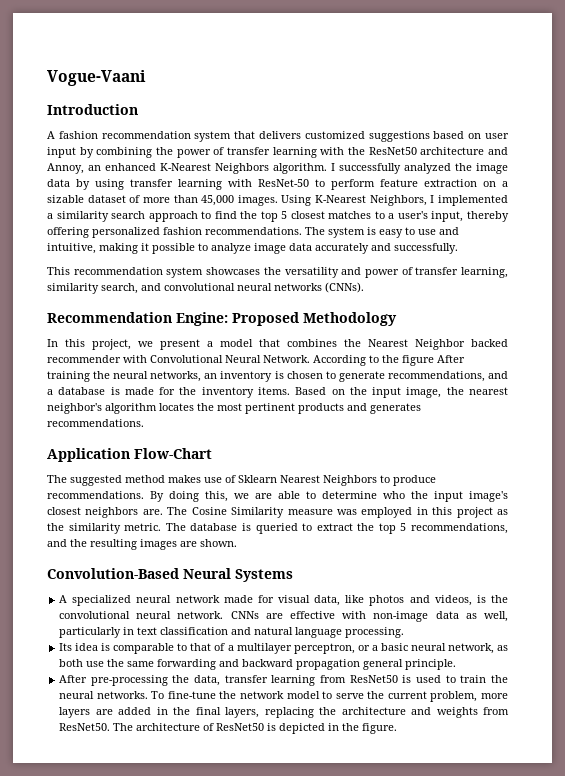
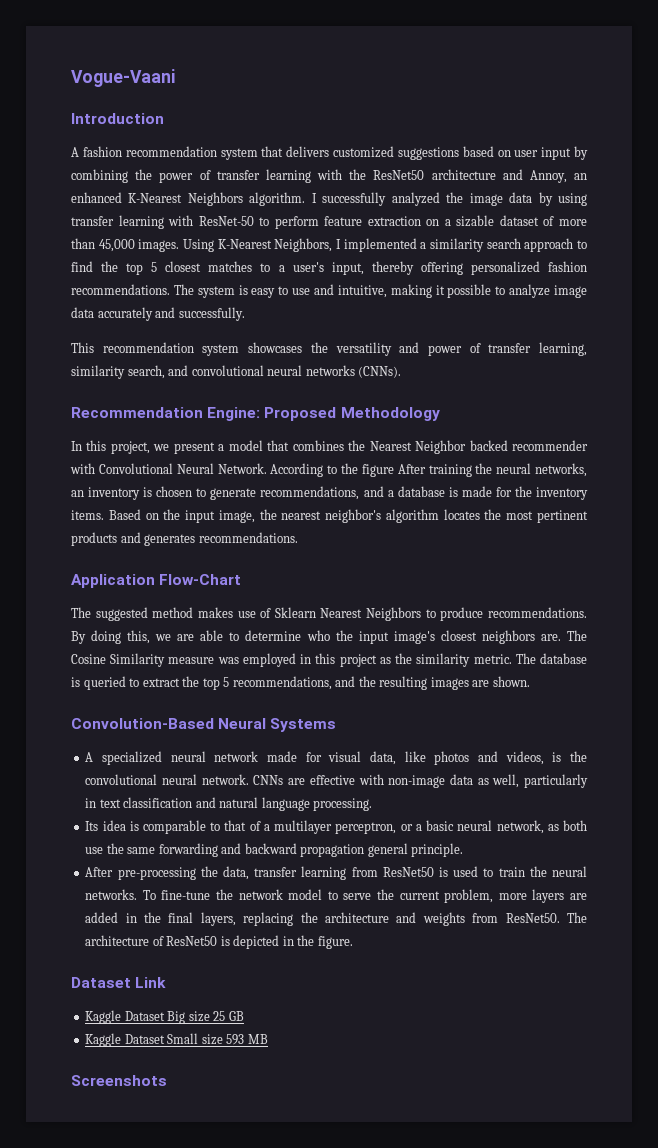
(398, 728) none -> [71,977,167,988] [85,1010,244,1024] [85,1033,268,1047] [71,1075,167,1086] // Dataset Link // Kaggle Dataset Big size 25 GB // Kaggle Dataset Small size 593 MB // Screenshots

